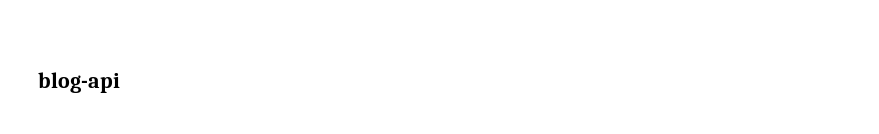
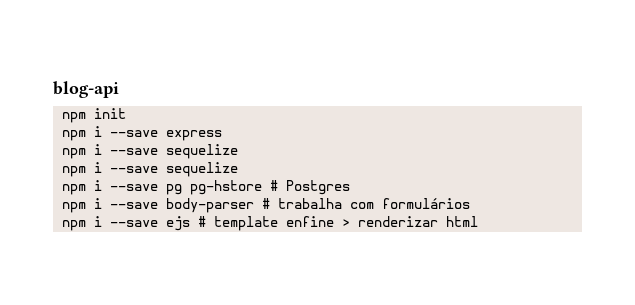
(120, 82) none -> [62,108,127,123] [62,126,223,141] [62,144,239,159] [62,162,239,177] [62,180,351,195] [62,198,471,213] [62,216,479,231] // npm init // npm i --save express // npm i --save sequelize // npm i --save sequelize // npm i --save pg pg-hstore # Postgres // npm i --save body-parser # trabalha com formulários // npm i --save ejs # template enfine > renderizar html

